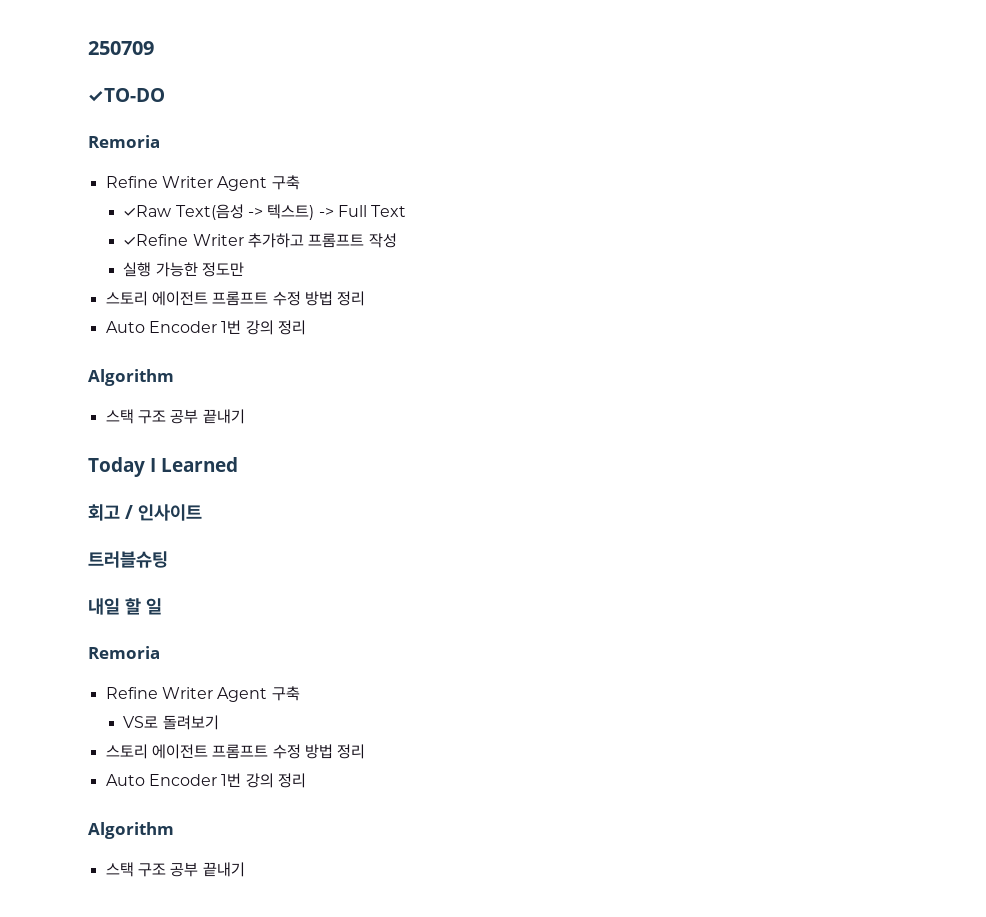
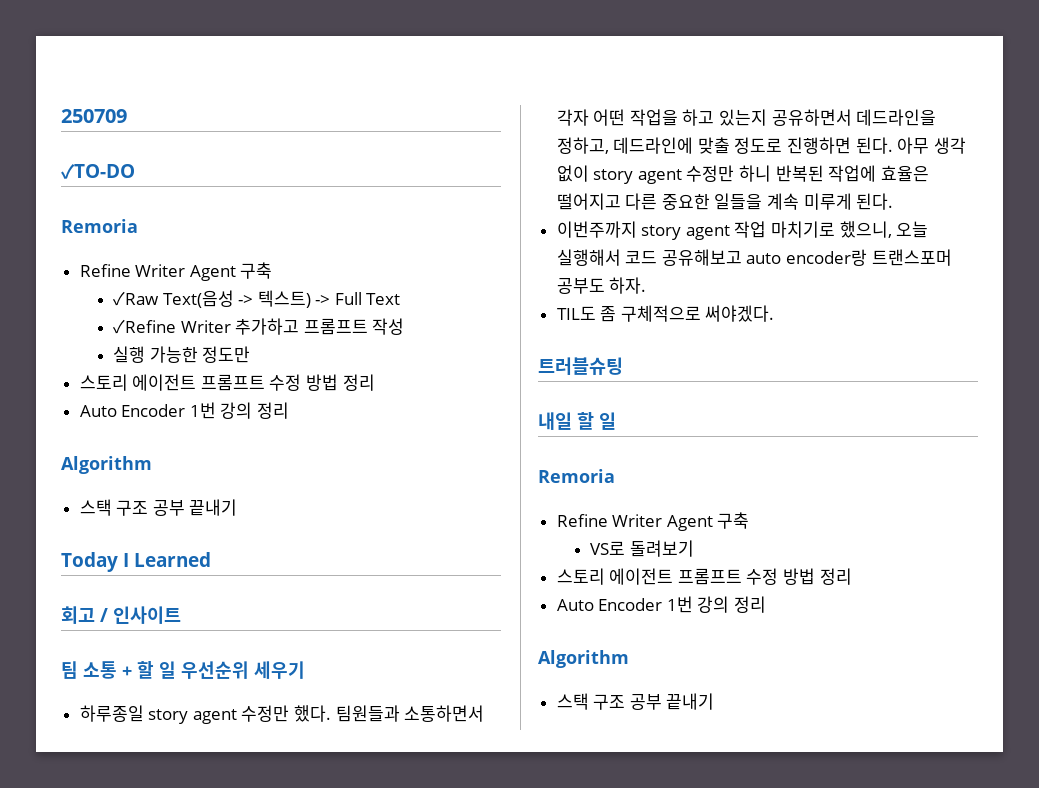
(202, 512) none -> [61,661,305,679] [79,705,485,724] [556,109,937,126] [556,137,966,154] [556,165,929,184] [556,193,894,210] [556,221,929,240] [556,249,952,266] [556,277,647,294] [556,305,775,322] // 팀 소통 + 할 일 우선순위 세우기 // 하루종일 story agent 수정만 했다. 팀원들과 소통하면서 각자 어떤 작업을 하고 있는지 공유하면서 데드라인을 정하고, 데드라인에 맞출 정도로 진행하면 된다. 아무 생각 없이 story agent 수정만 하니 반복된 작업에 효율은 떨어지고 다른 중요한 일들을 계속 미루게 된다. // 이번주까지 story agent 작업 마치기로 했으니, 오늘 실행해서 코드 공유해보고 auto encoder랑 트랜스포머 공부도 하자. // TIL도 좀 구체적으로 써야겠다.

